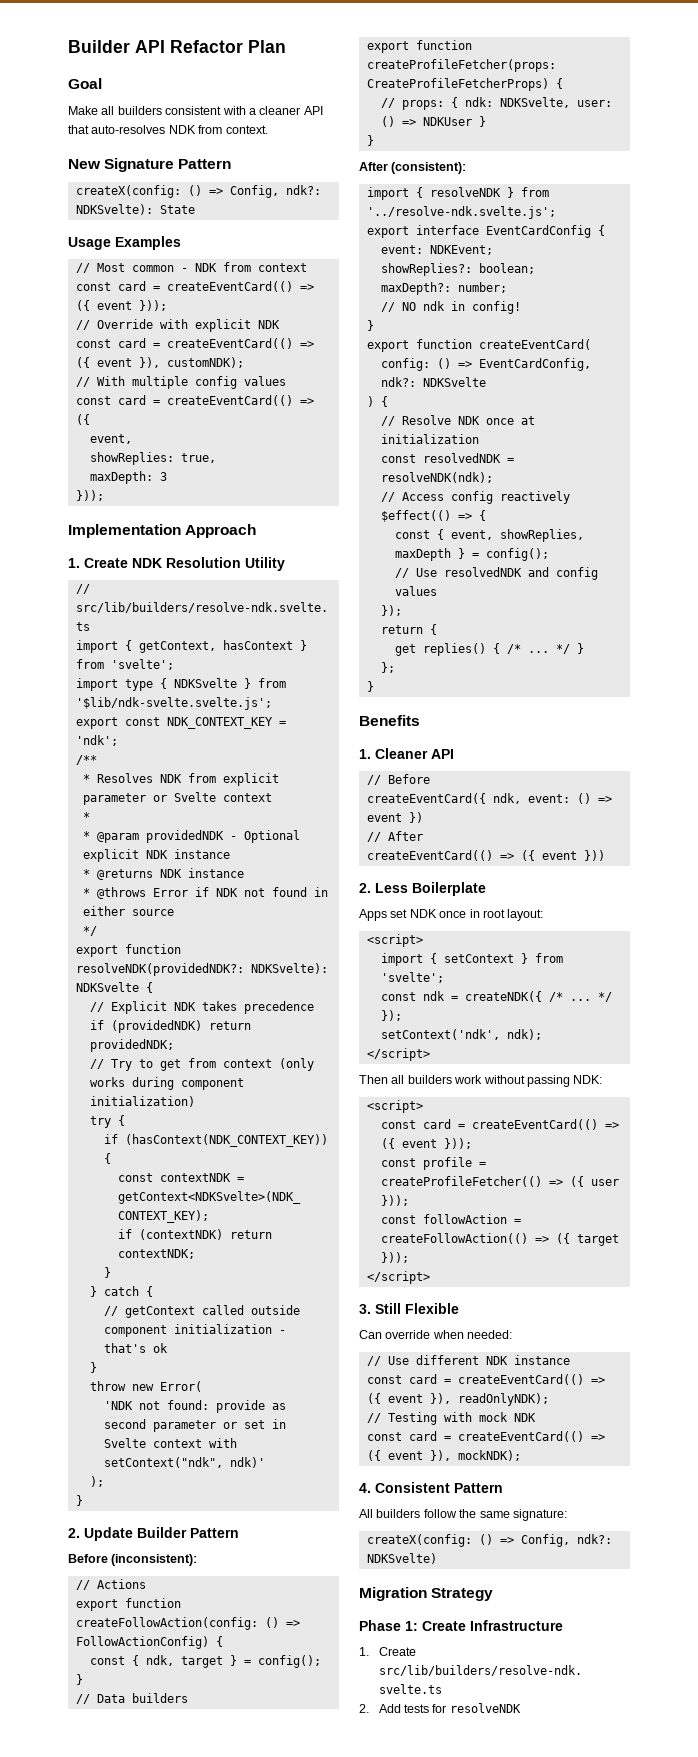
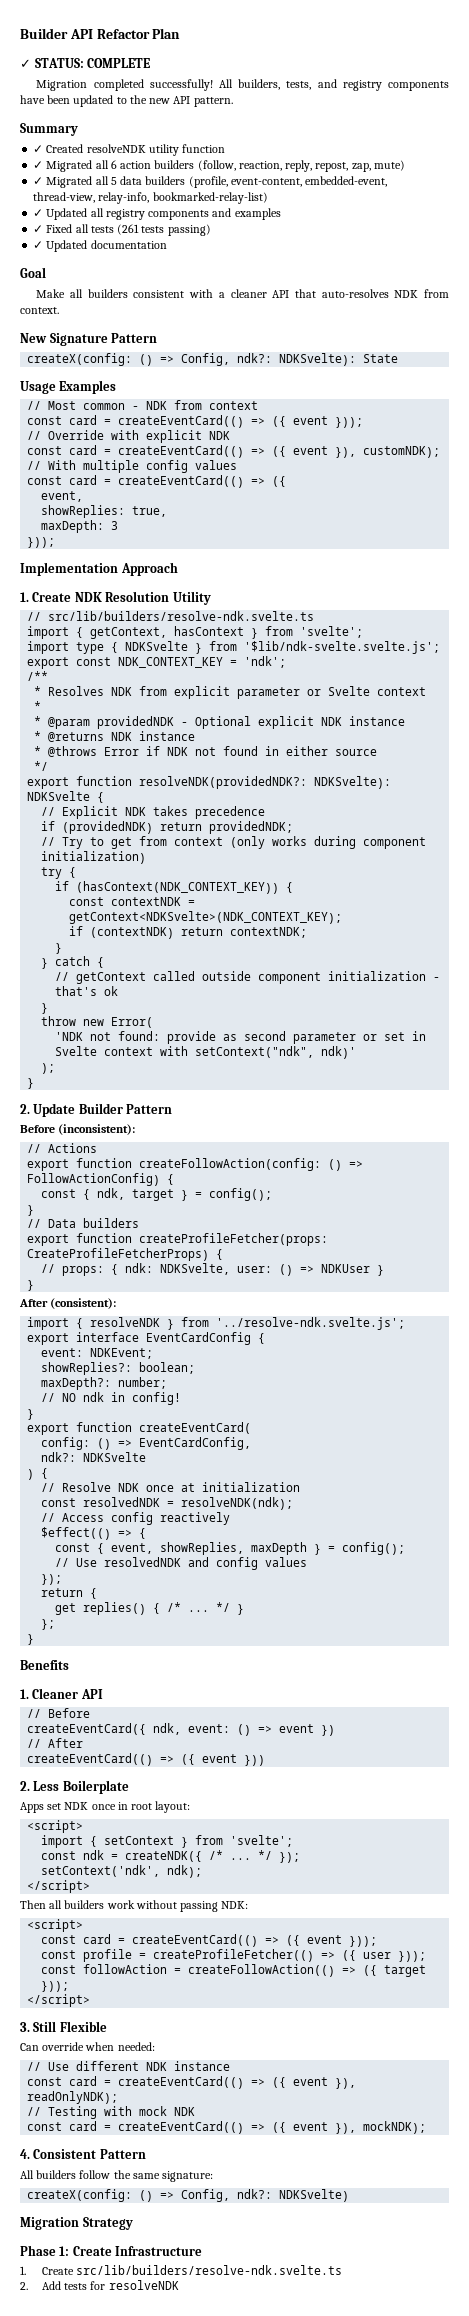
(286, 46) none -> [20,58,151,68] [36,79,450,91] [20,95,233,107] [20,123,78,136] [33,144,226,156] [33,160,405,172] [33,176,388,188] [33,192,268,204] [33,208,281,220] [33,224,211,236] [33,240,167,252] // ✓ STATUS: COMPLETE // Migration completed successfully! All builders, tests, and registry components have been updated to the new API pattern. // Summary // ✓ Created resolveNDK utility function // ✓ Migrated all 6 action builders (follow, reaction, reply, repost, zap, mute) // ✓ Migrated all 5 data builders (profile, event-content, embedded-event, thread-view, relay-info, bookmarked-relay-list) // ✓ Updated all registry components and examples // ✓ Fixed all tests (261 tests passing) // ✓ Updated documentation

